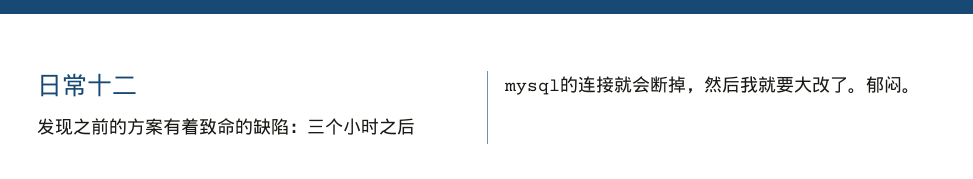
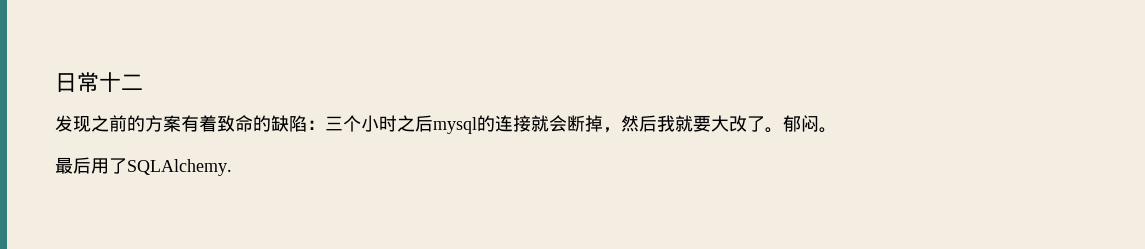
(920, 91) none -> [55,157,232,176] // 最后用了SQLAlchemy.

